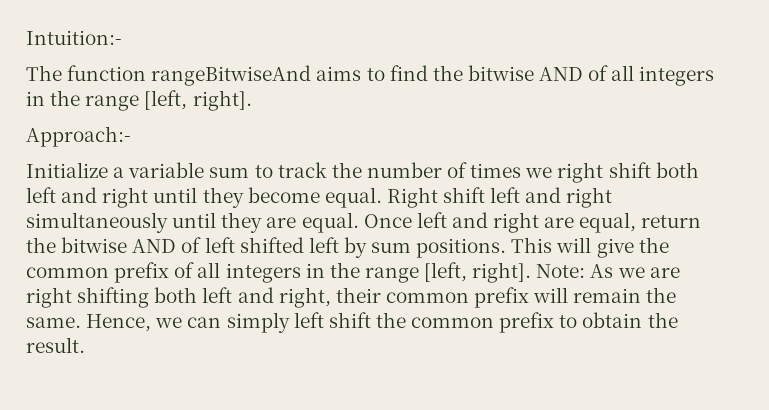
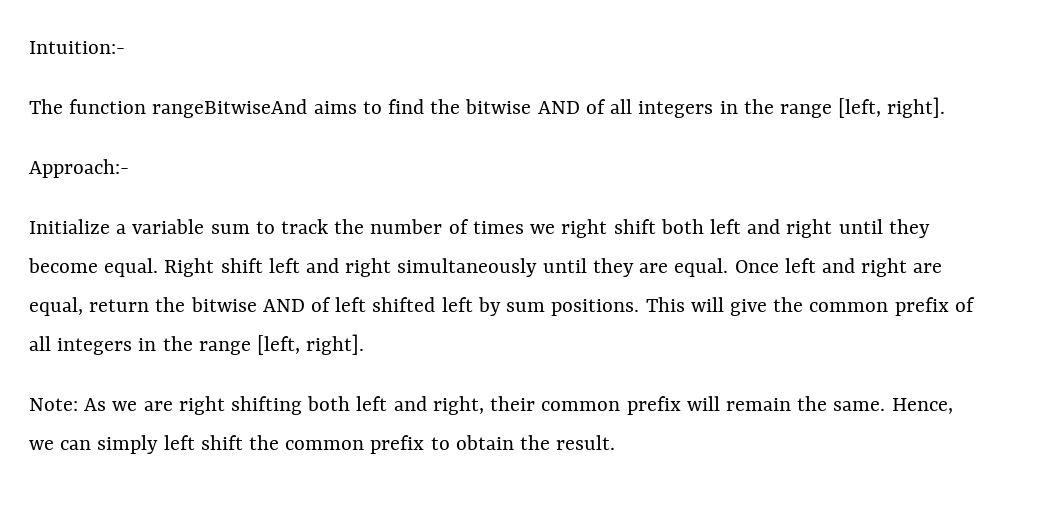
(532, 272) none -> (365, 344) //

